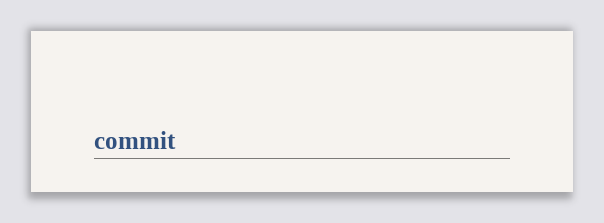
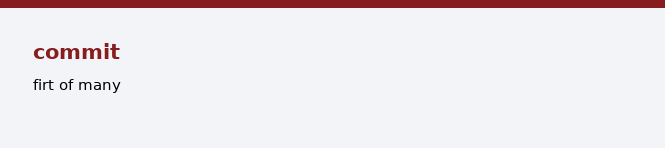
(176, 140) none -> [33,79,121,93] // firt of many

